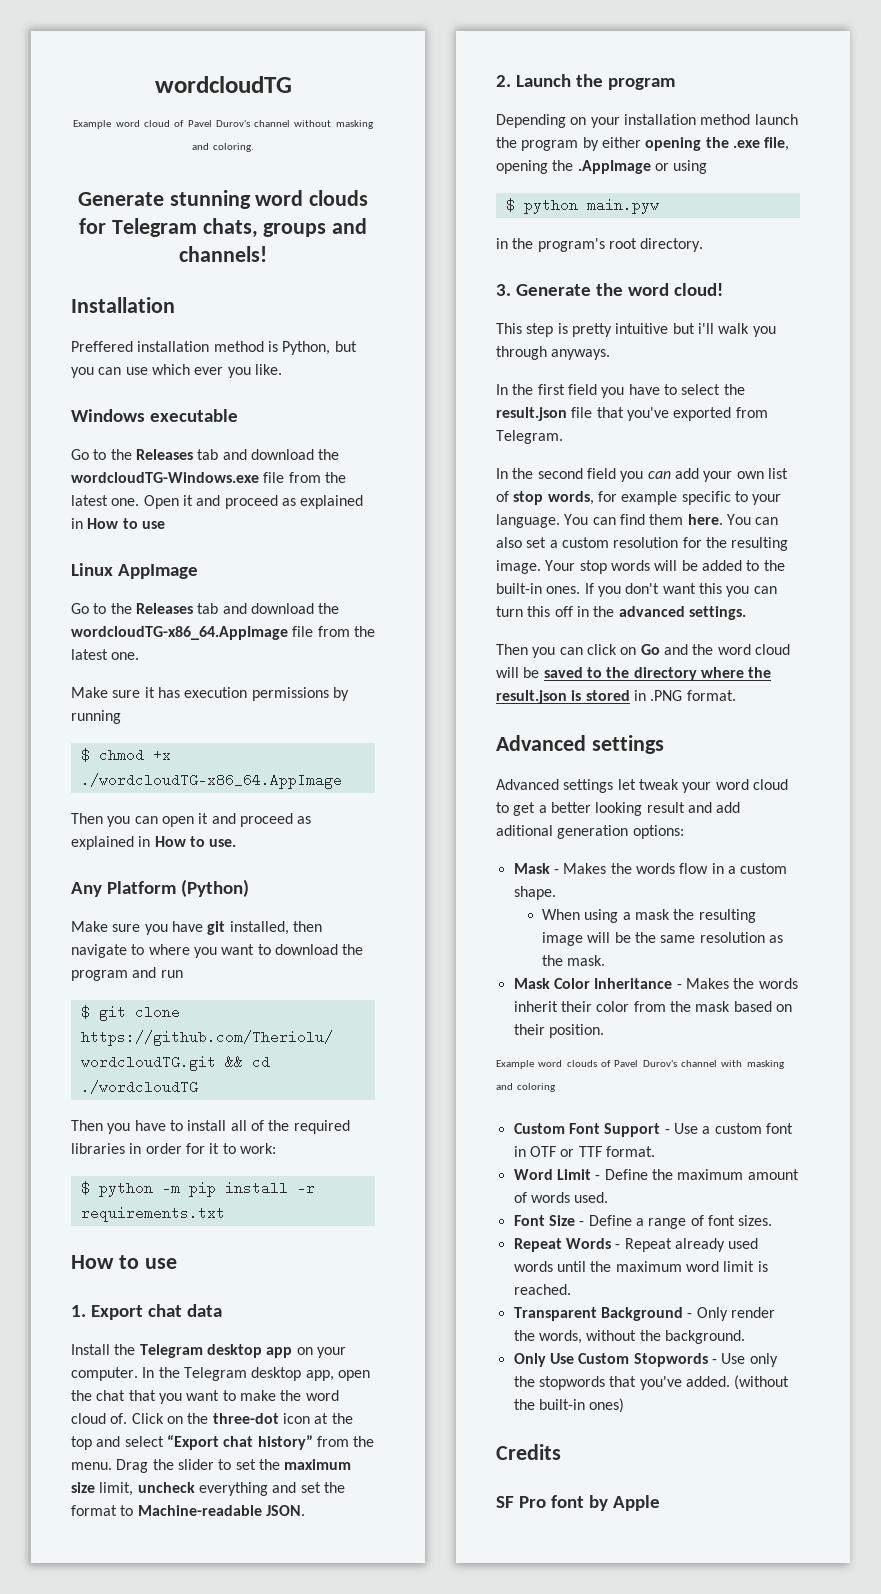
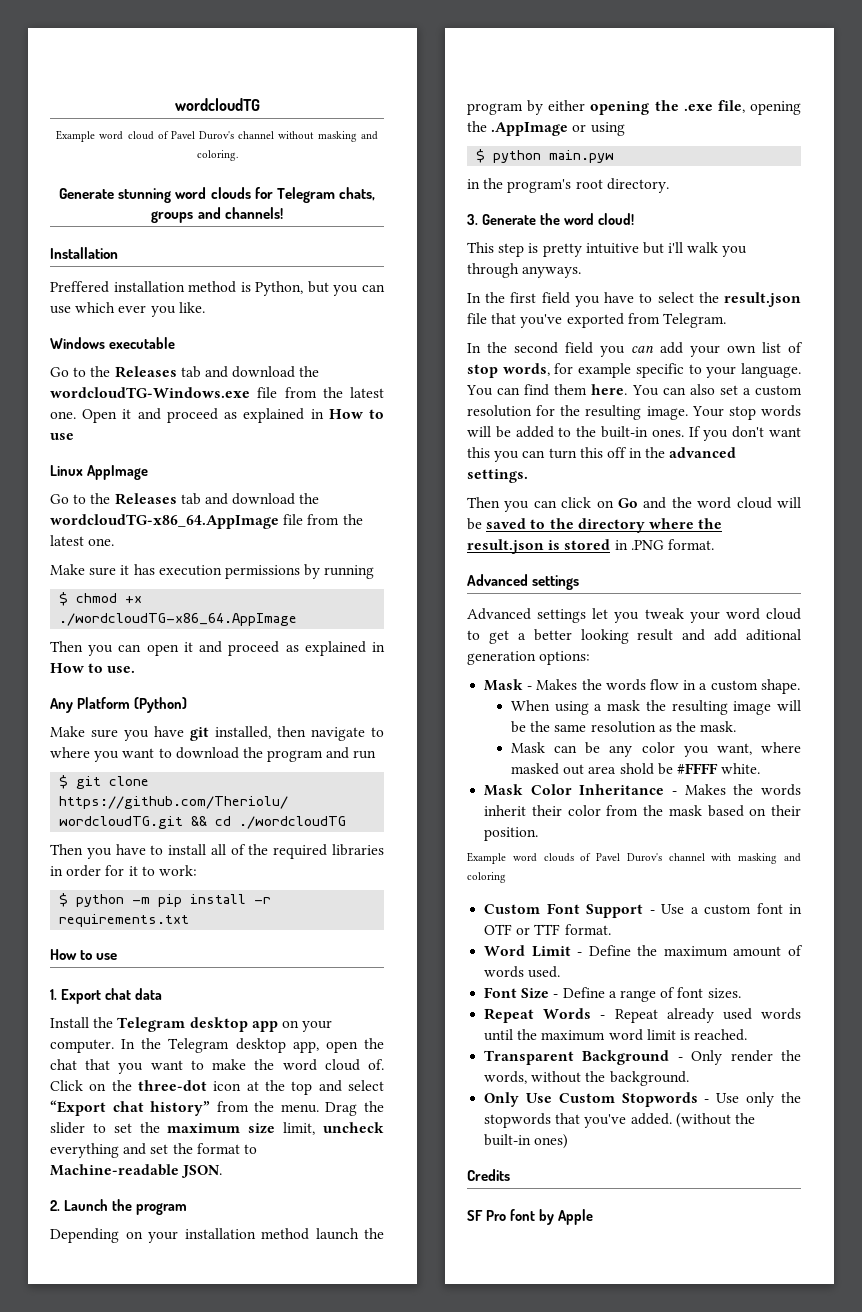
(636, 784) none -> [614,612,640,623] you
(606, 960) none -> [511,742,801,757] [511,763,761,775] // Mask can be any color you want, where masked out area shold be #FFFF white.

